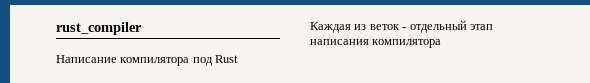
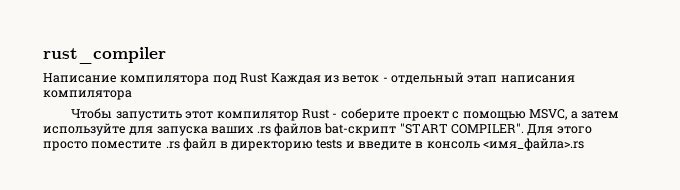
(442, 43) none -> [71,108,619,121] [43,123,592,136] [43,138,585,151] // Чтобы запустить этот компилятор Rust - соберите проект с помощью MSVC, а затем используйте для запуска ваших .rs файлов bat-скрипт "START COMPILER". Для этого просто поместите .rs файл в директорию tests и введите в консоль <имя_файла>.rs

